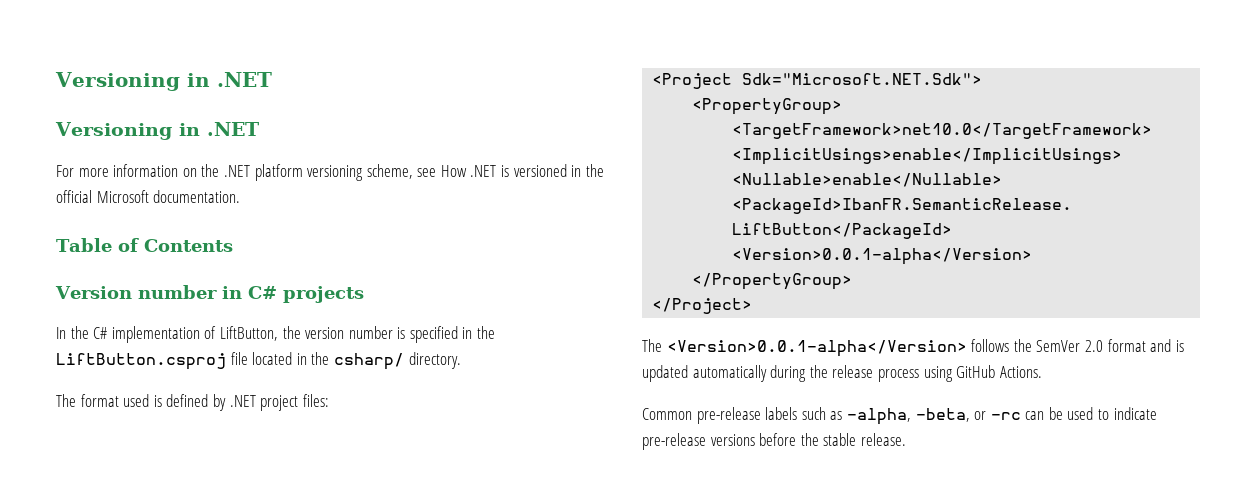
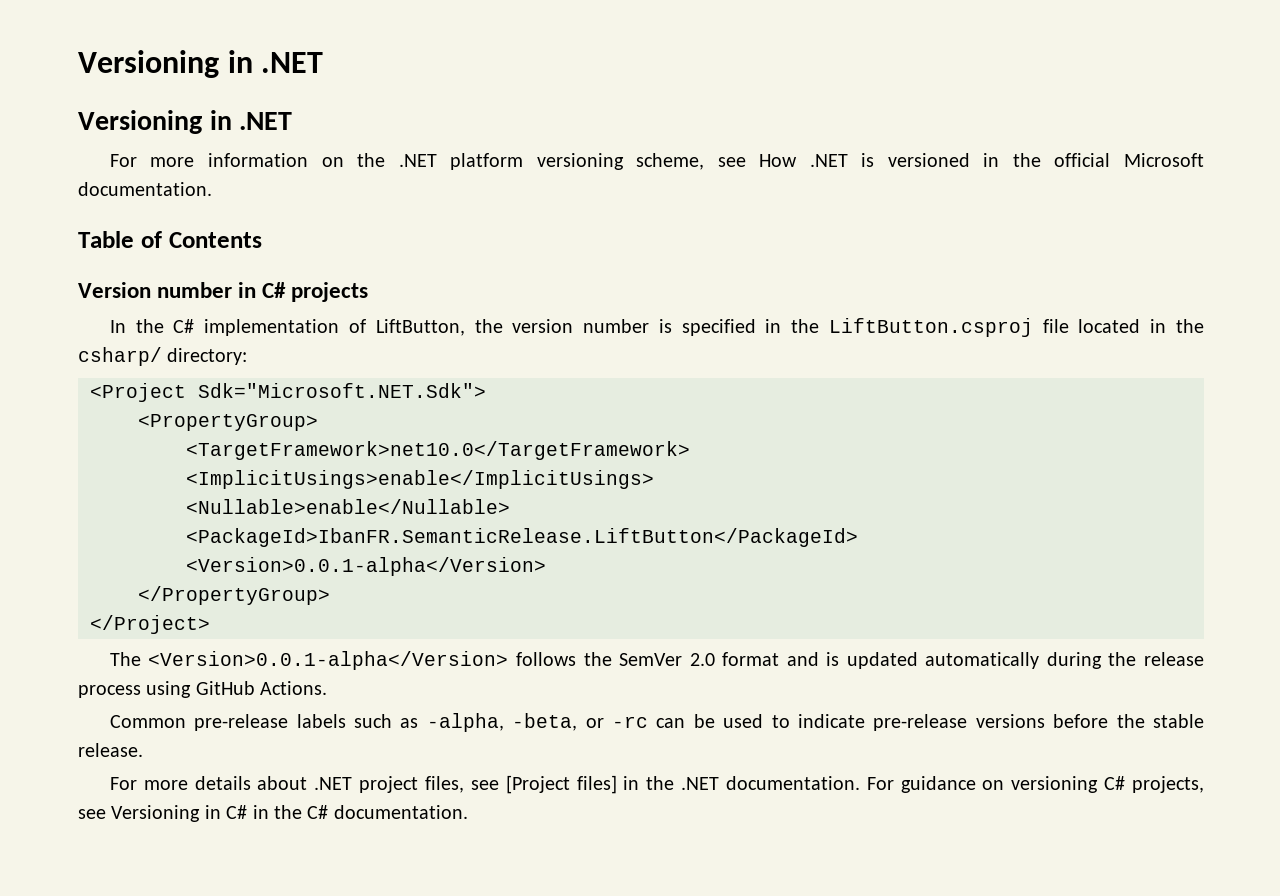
[408,352,461,369] [56,394,329,411] directory. // The format used is defined by .NET project files: -> [167,348,248,365] directory:
(906, 439) none -> [109,775,1205,794] [78,805,468,822] // For more details about .NET project files, see [Project files] in the .NET documentation. For guidance on versioning C# projects, see Versioning in C# in the C# documentation.

